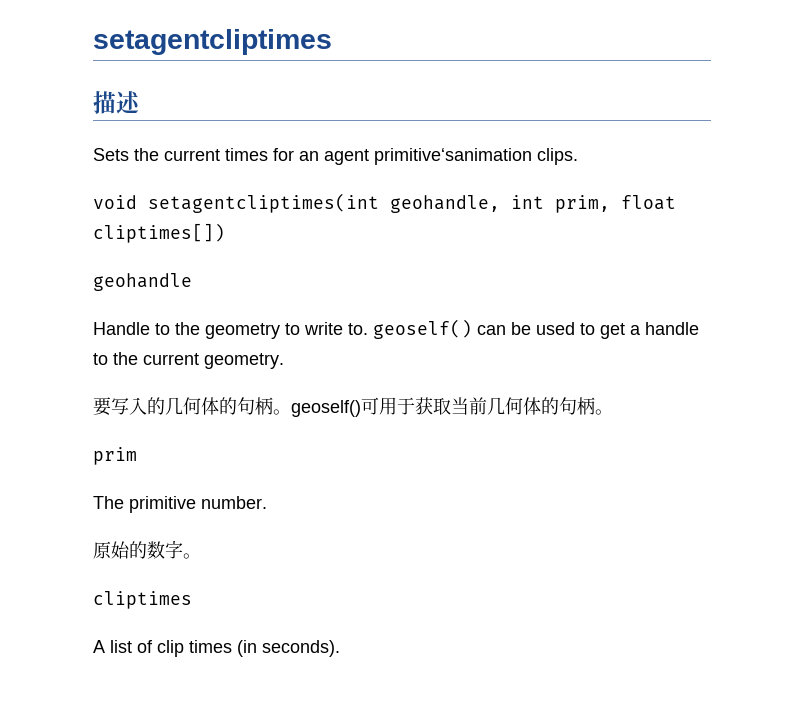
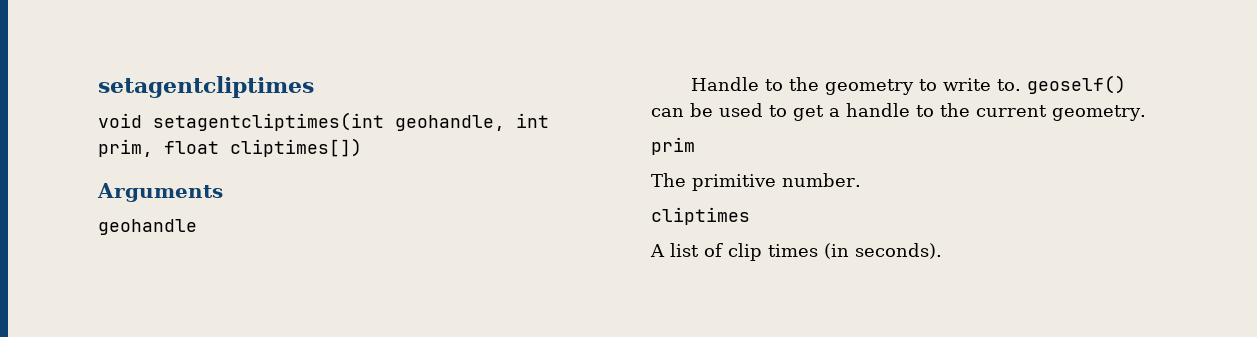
[93,91,140,114] [93,148,578,165] // 描述 // Sets the current times for an agent primitive‘sanimation clips. -> (314, 87) none
(225, 233) none -> [97,183,223,202] // Arguments
[93,397,613,417] // 要写入的几何体的句柄。geoself()可用于获取当前几何体的句柄。 -> (1146, 113) none
[93,540,201,559] // 原始的数字。 -> (861, 180) none

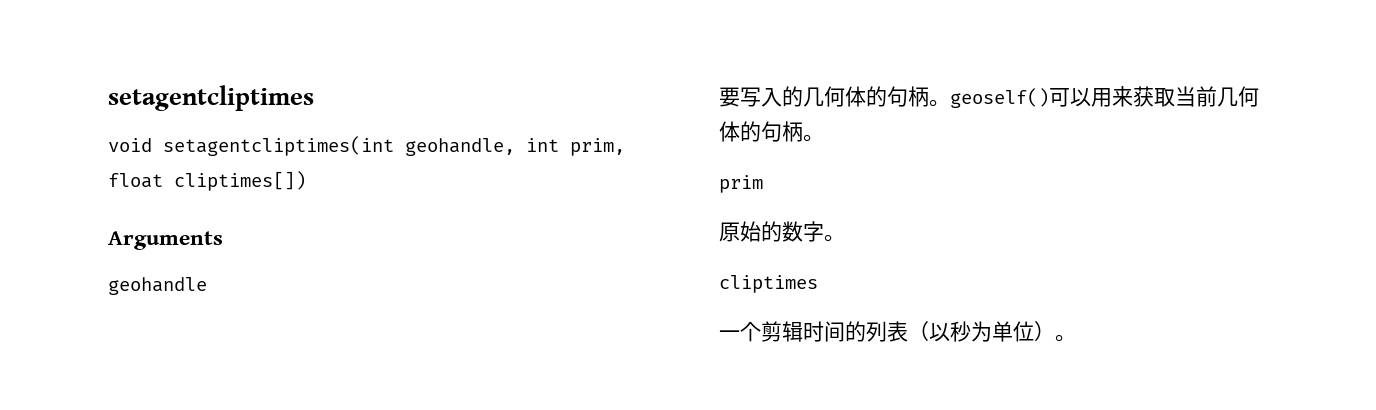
[690,75,1126,95] [651,103,1146,121] [651,137,695,155] [651,173,861,191] [651,207,750,225] [650,243,942,261] Handle to the geometry to write to. geoself() can be used to get a handle to the current geometry. // prim // The primitive number. // cliptimes // A list of clip times (in seconds). -> [719,86,1259,108] [719,121,824,142] [719,175,763,193] [719,221,845,242] [719,275,818,293] [719,321,1076,342] 要写入的几何体的句柄。geoself()可以用来获取当前几何体的句柄。 // prim // 原始的数字。 // cliptimes // 一个剪辑时间的列表（以秒为单位）。

